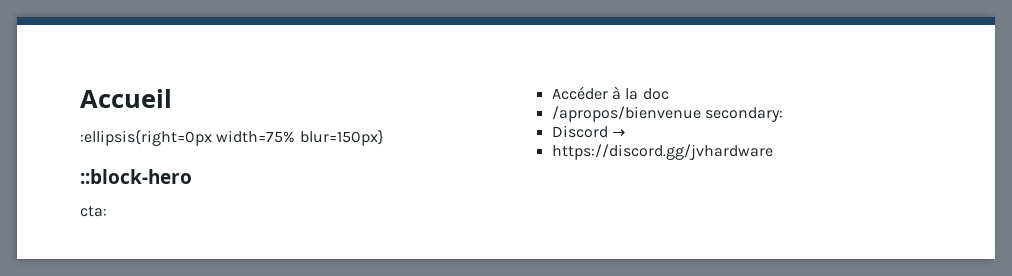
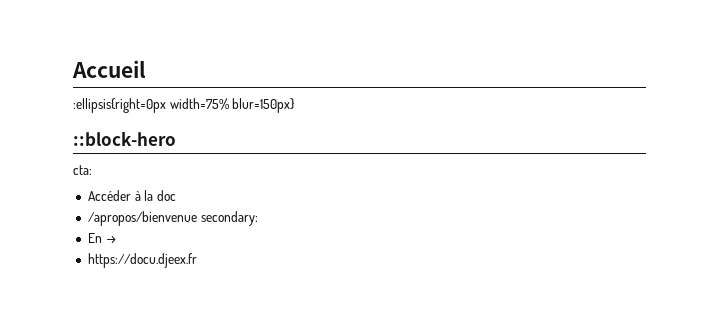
[551,125,608,138] Discord -> [87,233,102,243] En
[551,144,773,160] https://discord.gg/jvhardware -> [87,253,197,268] https://docu.djeex.fr

